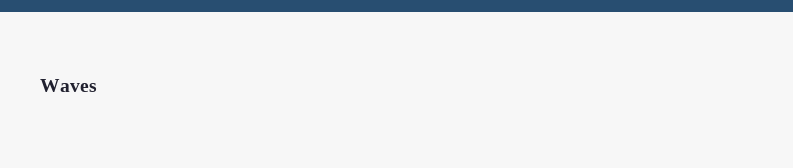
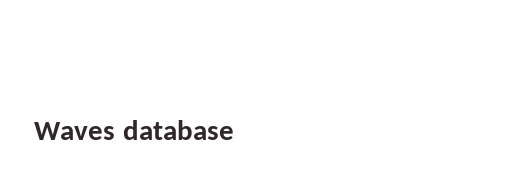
(97, 85) none -> [122,120,234,140] database

